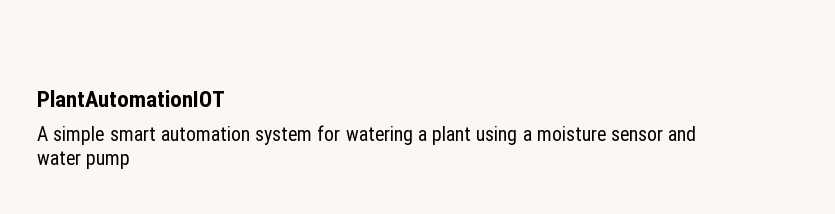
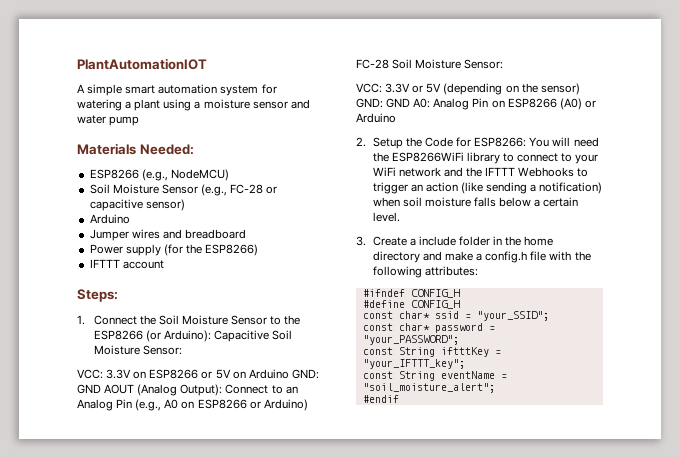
(131, 161) none -> [77,143,194,155] [89,169,229,181] [89,184,278,196] [89,199,185,211] [89,214,130,224] [89,229,246,241] [89,244,259,256] [89,259,164,269] [77,289,118,302] [77,315,301,325] [93,330,293,342] [93,345,182,355] [77,369,319,379] [77,384,298,396] [77,399,308,411] [356,59,504,69] [356,83,580,95] [356,98,596,110] [356,113,396,123] [356,137,599,149] [372,152,599,164] [372,167,589,177] [372,182,603,194] [372,197,579,207] [372,212,400,222] [356,236,554,246] [372,251,591,263] [372,266,478,278] [362,289,460,298] [362,300,460,309] [362,311,549,321] [362,323,495,333] [362,335,459,345] [362,347,501,357] [362,359,465,369] [362,371,507,381] [362,383,495,393] [362,395,399,403] // Materials Needed: // ESP8266 (e.g., NodeMCU) // Soil Moisture Sensor (e.g., FC-28 or capacitive sensor) // Arduino // Jumper wires and breadboard // Power supply (for the ESP8266) // IFTTT account // Steps: // 1. Connect the Soil Moisture Sensor to the ESP8266 (or Arduino): Capacitive Soil Moisture Sensor: // VCC: 3.3V on ESP8266 or 5V on Arduino GND: GND AOUT (Analog Output): Connect to an Analog Pin (e.g., A0 on ESP8266 or Arduino) FC-28 Soil Moisture Sensor: // VCC: 3.3V or 5V (depending on the sensor) GND: GND A0: Analog Pin on ESP8266 (A0) or Arduino // 2. Setup the Code for ESP8266: You will need the ESP8266WiFi library to connect to your WiFi network and the IFTTT Webhooks to trigger an action (like sending a notification) when soil moisture falls below a certain level. // 3. Create a include folder in the home directory and make a config.h file with the following attributes: // #ifndef CONFIG_H // #define CONFIG_H // const char* ssid = "your_SSID"; // const char* password = "your_PASSWORD"; // const String iftttKey = "your_IFTTT_key"; // const String eventName = "soil_moisture_alert"; // #endif

